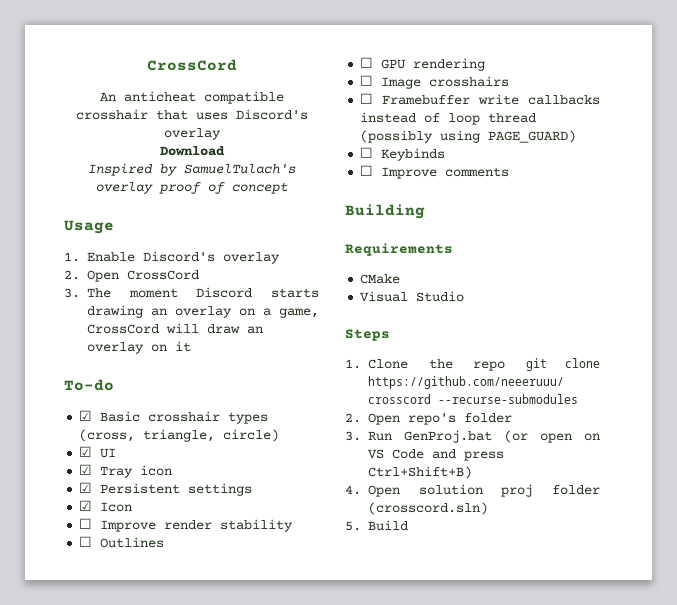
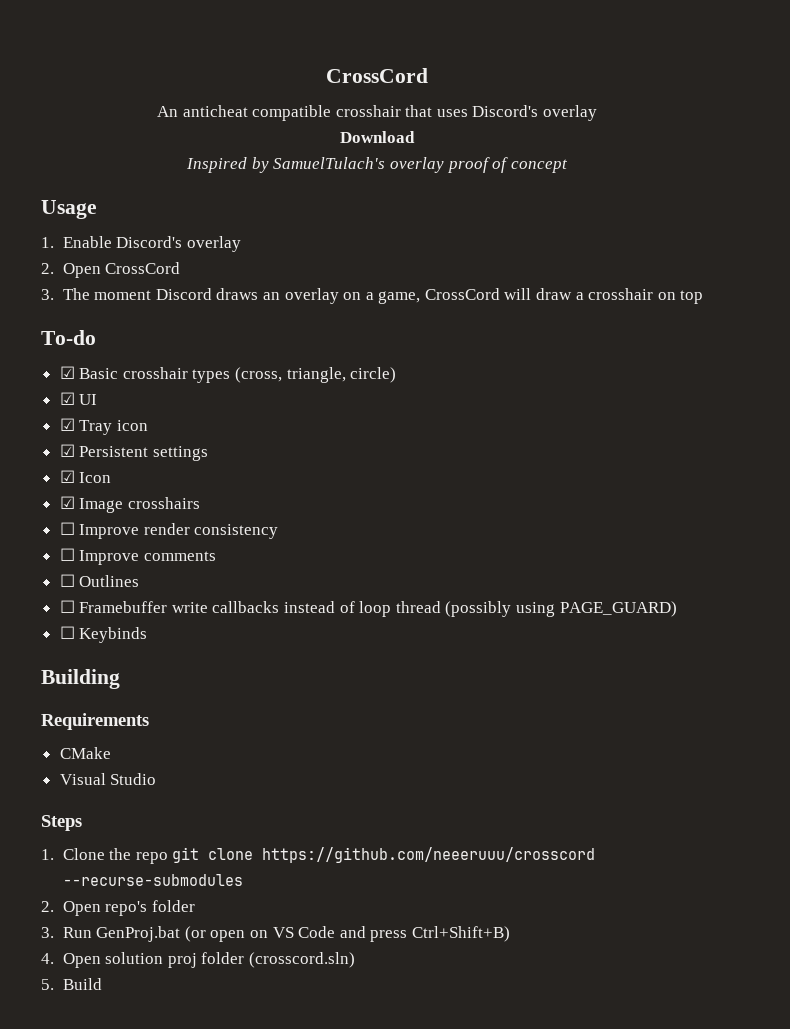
[271,288,319,298] [87,305,143,318] starts drawing -> [216,288,259,300] draws
[247,326,263,334] [87,341,191,354] an overlay on it -> [575,288,704,304] a crosshair on top
(133, 507) none -> [59,496,200,513] // ☑ Image crosshairs
[220,519,294,532] [79,536,165,548] [360,57,486,71] [360,75,510,89] stability // ☐ Outlines // ☐ GPU rendering // ☐ Image crosshairs -> [194,524,279,539] [59,548,216,565] [59,574,140,587] consistency // ☐ Improve comments // ☐ Outlines
[360,165,510,179] // ☐ Improve comments -> (148, 635) none

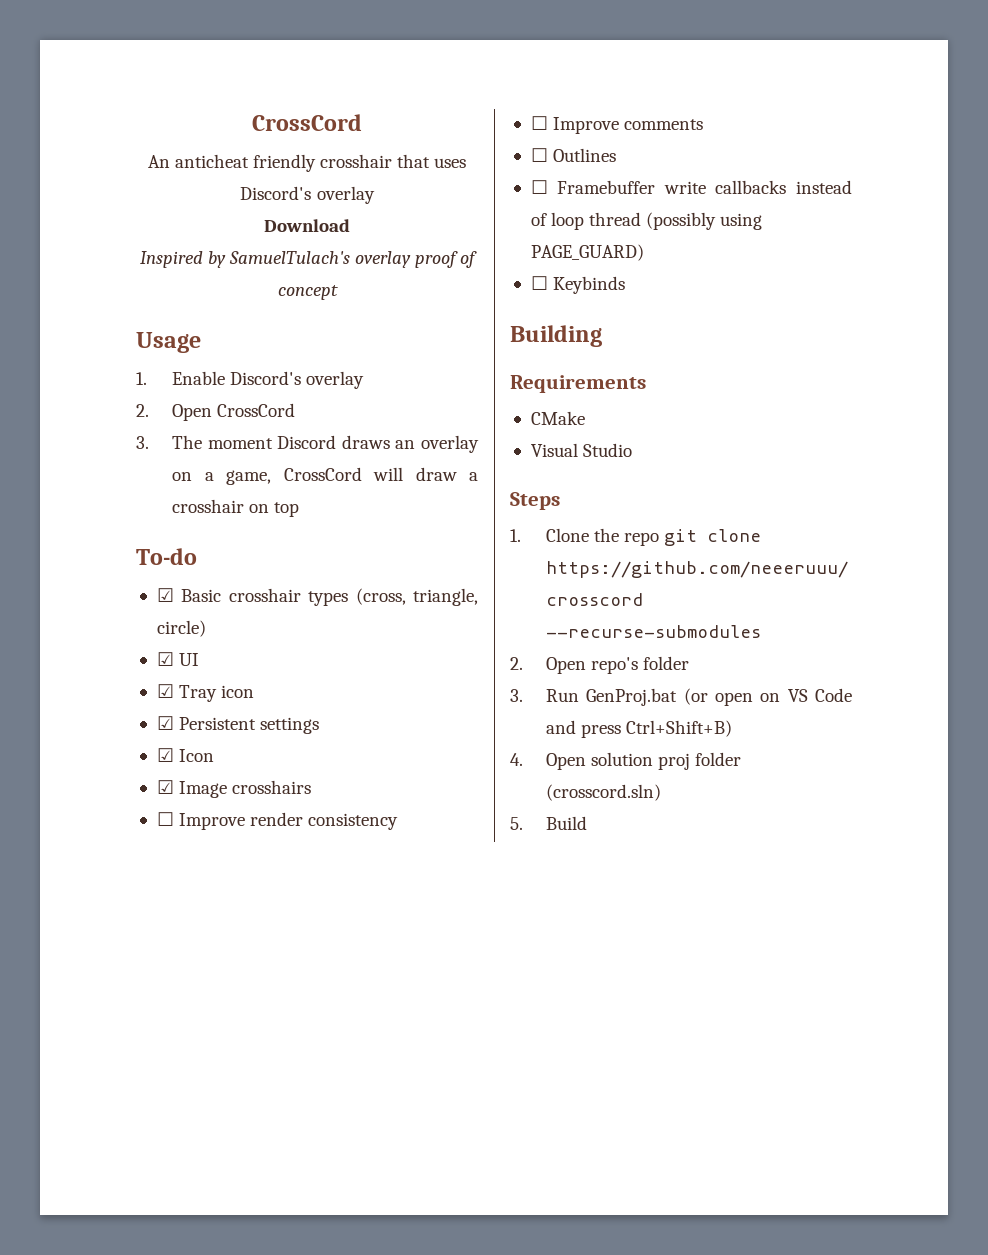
[252,105,332,121] compatible -> [252,154,316,172] friendly

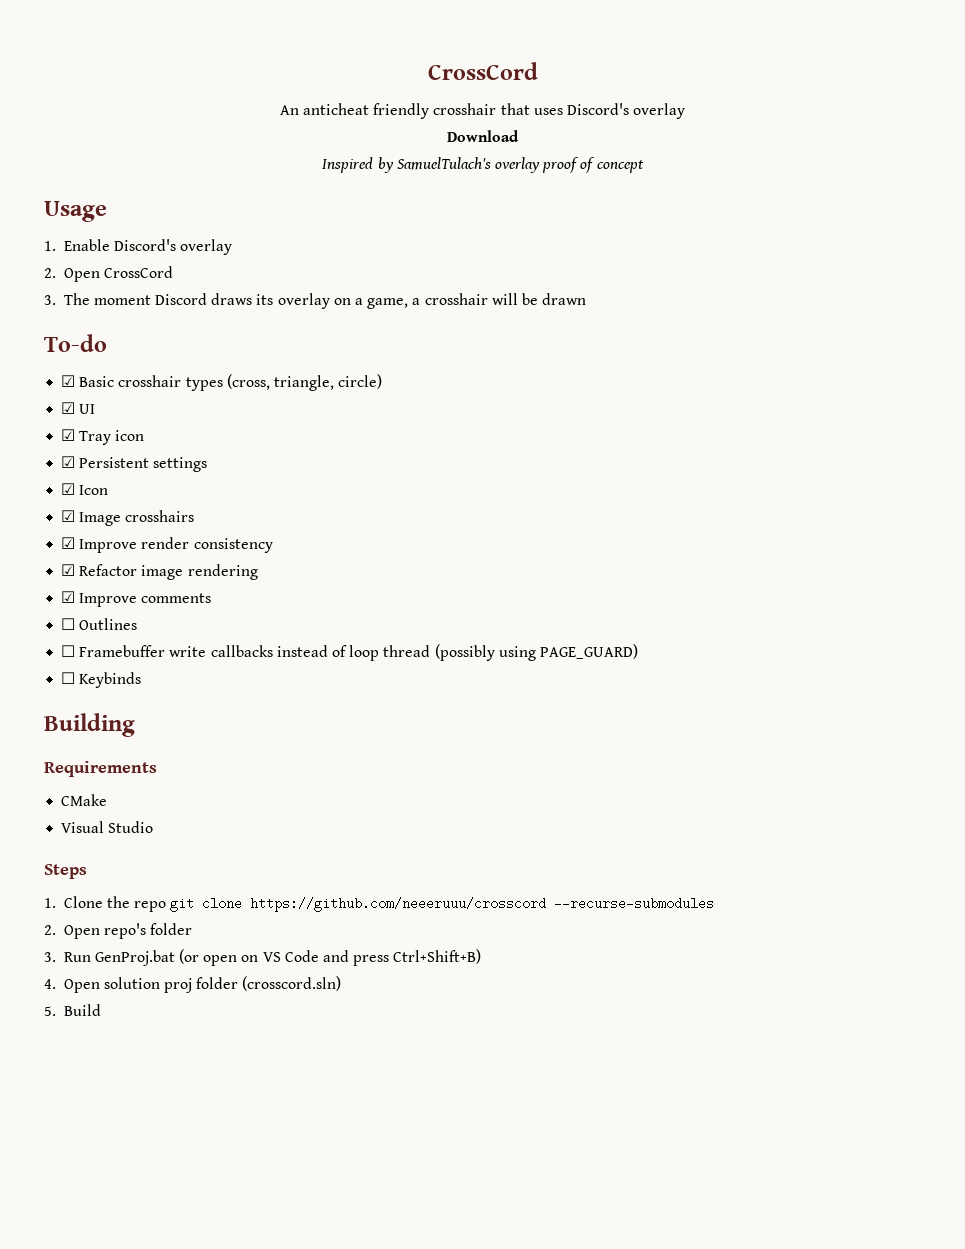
[395,440,416,449] an -> [256,294,274,305] its
[283,467,478,481] [172,499,300,517] CrossCord will draw a crosshair on top -> [412,293,587,305] a crosshair will be drawn
[156,812,174,826] ☐ -> [61,537,76,549] ☑
[530,116,548,130] ☐ -> [61,564,258,580] [61,591,76,603] ☑ Refactor image rendering // ☑

